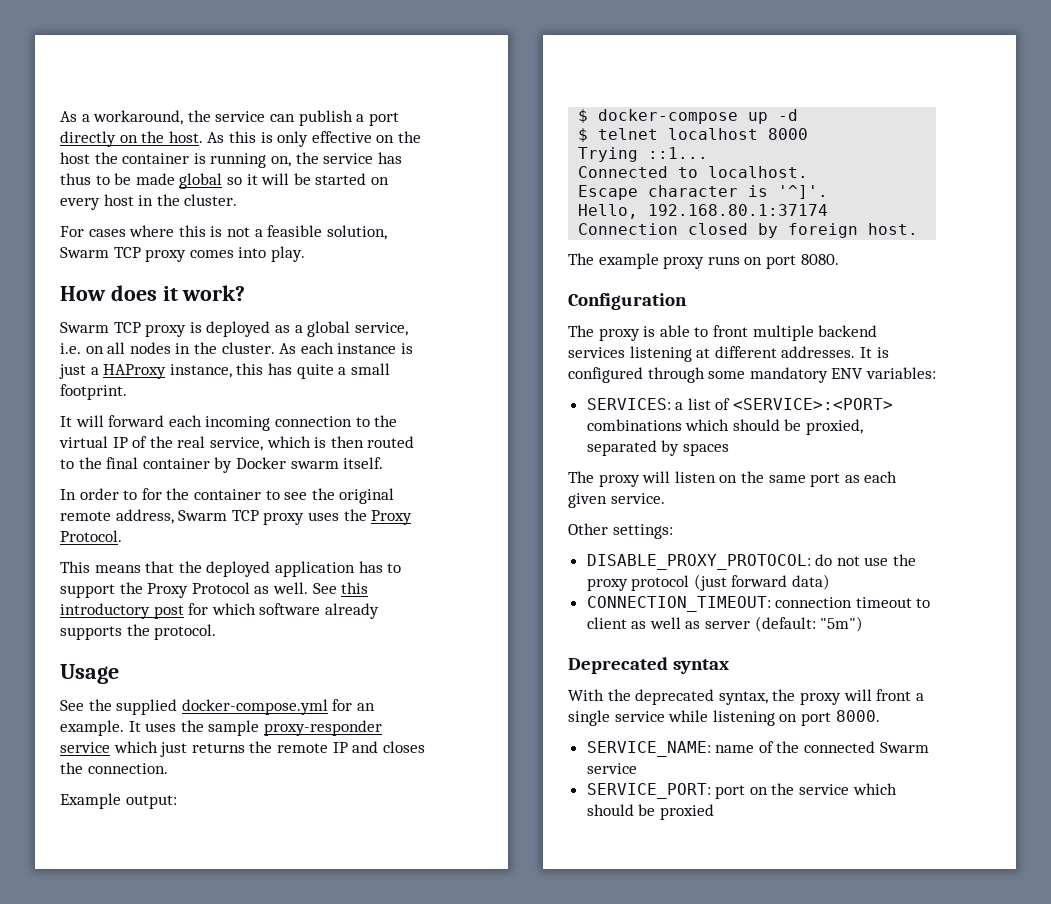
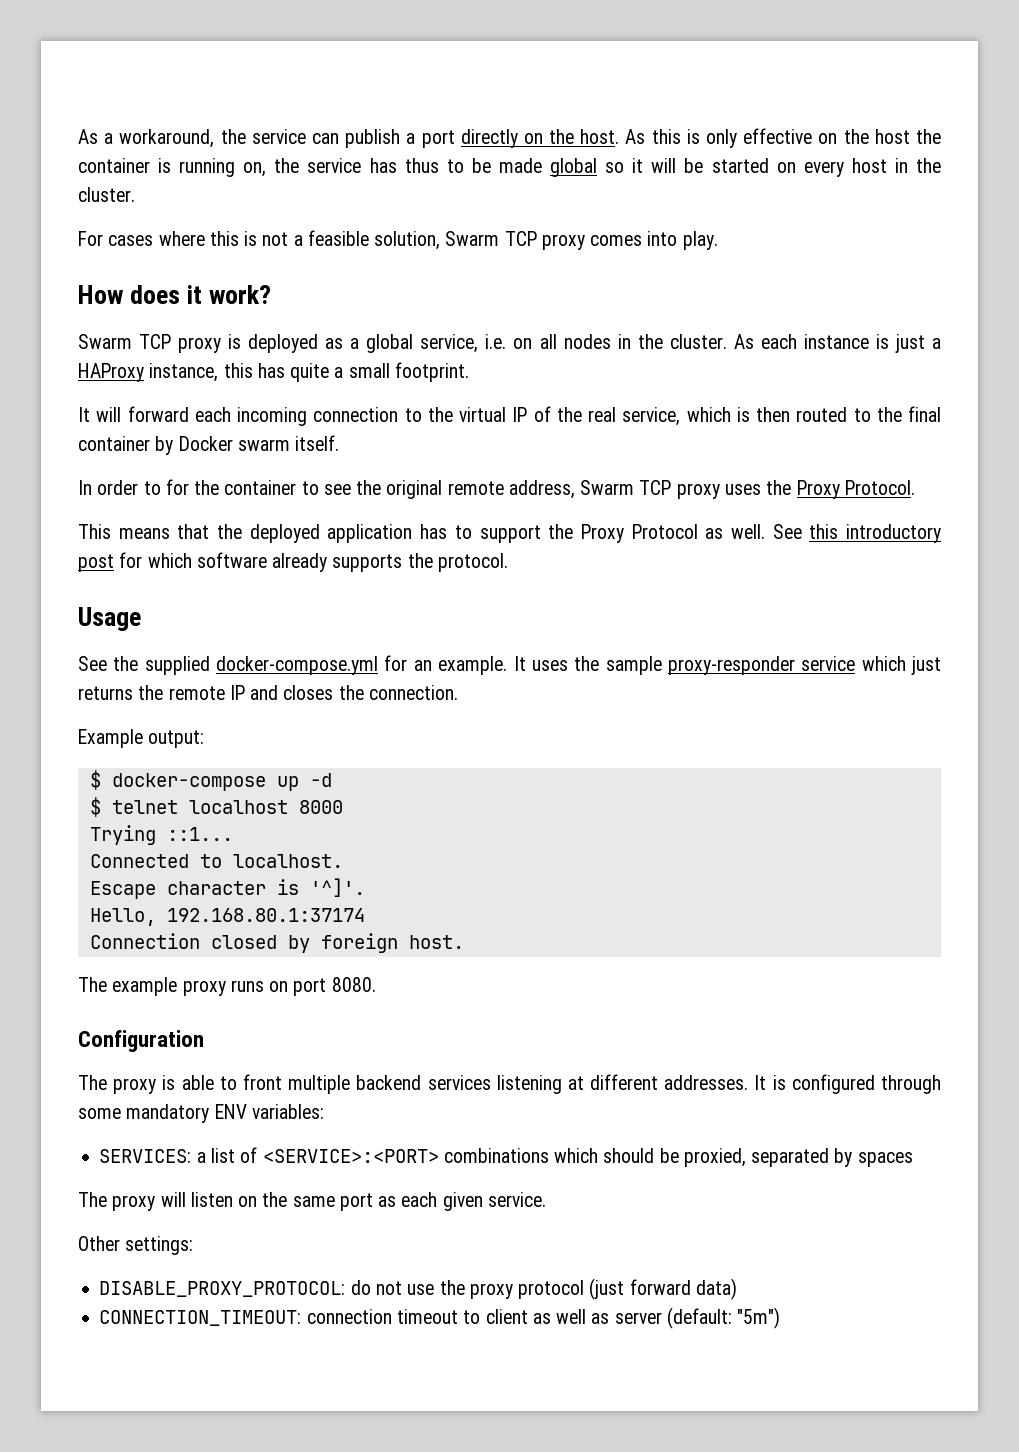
[568,657,730,674] [568,689,924,705] [568,710,880,726] [586,741,929,757] [586,763,637,774] [586,783,897,799] [586,804,714,820] // Deprecated syntax // With the deprecated syntax, the proxy will front a single service while listening on port 8000. // SERVICE_NAME: name of the connected Swarm service // SERVICE_PORT: port on the service which should be proxied -> (781, 1318) none

